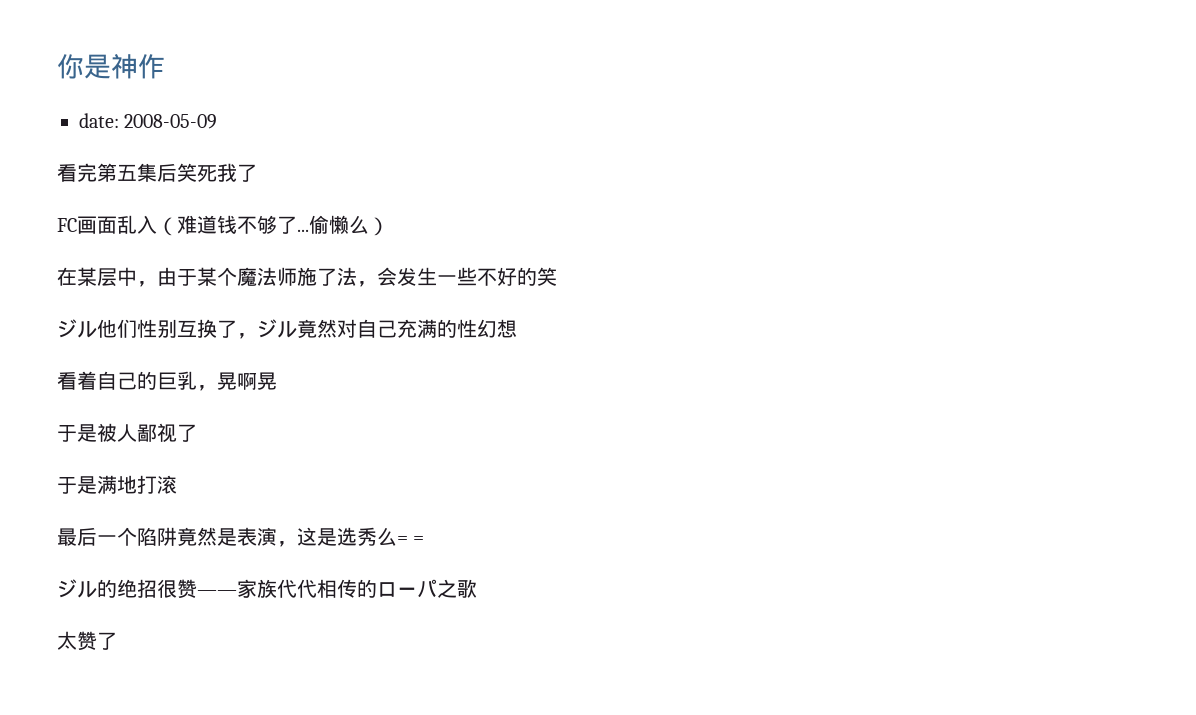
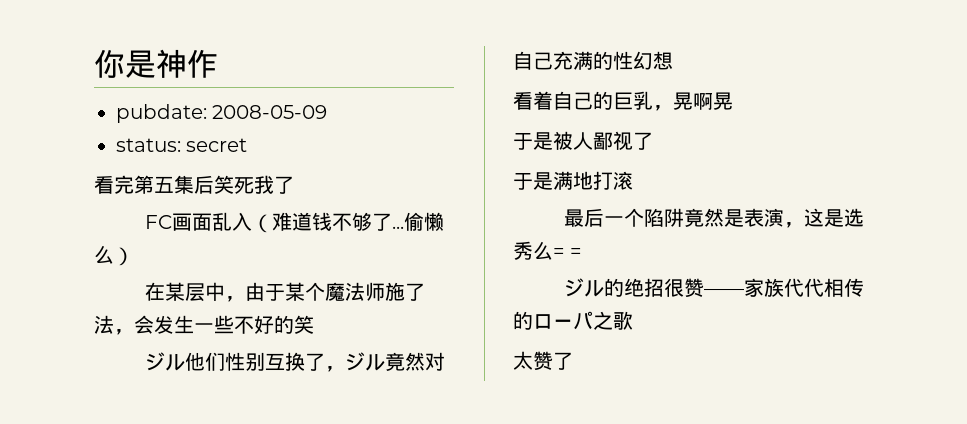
[79,113,119,128] date: -> [116,104,207,123] pubdate:
(218, 121) none -> [116,138,248,152] // status: secret

